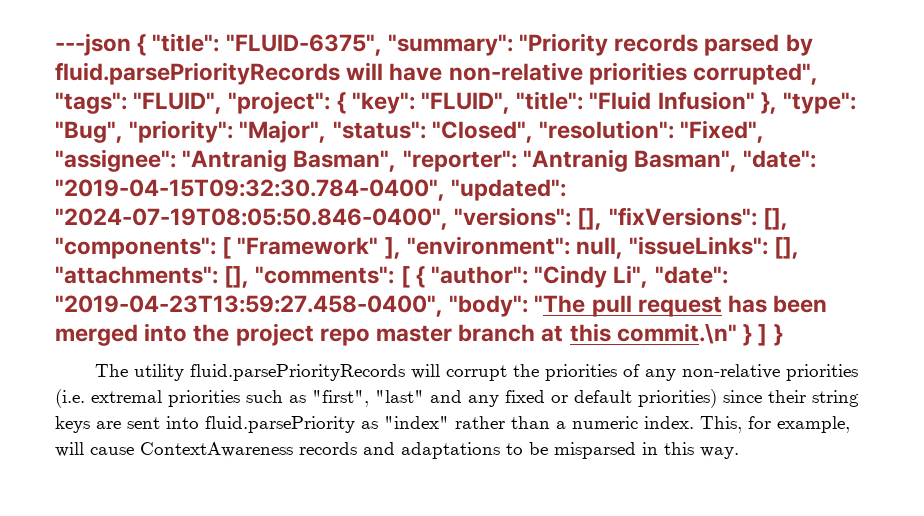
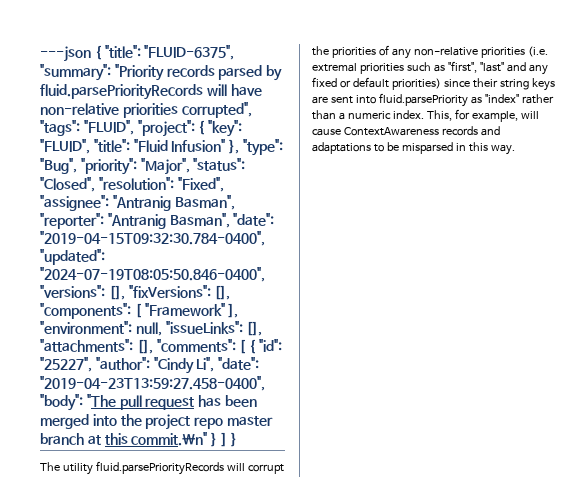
(425, 277) none -> [258,339,282,352] [40,357,92,372] "id": "25227",

